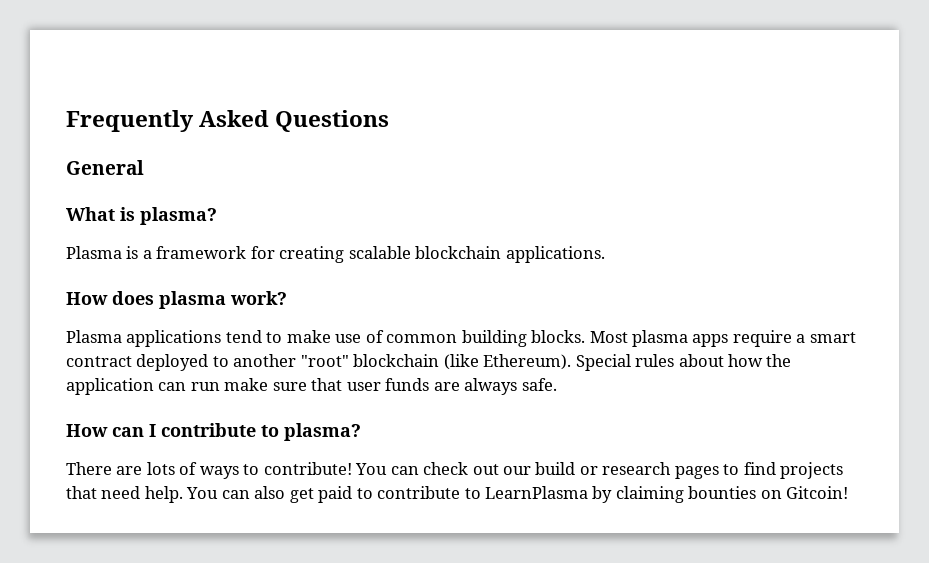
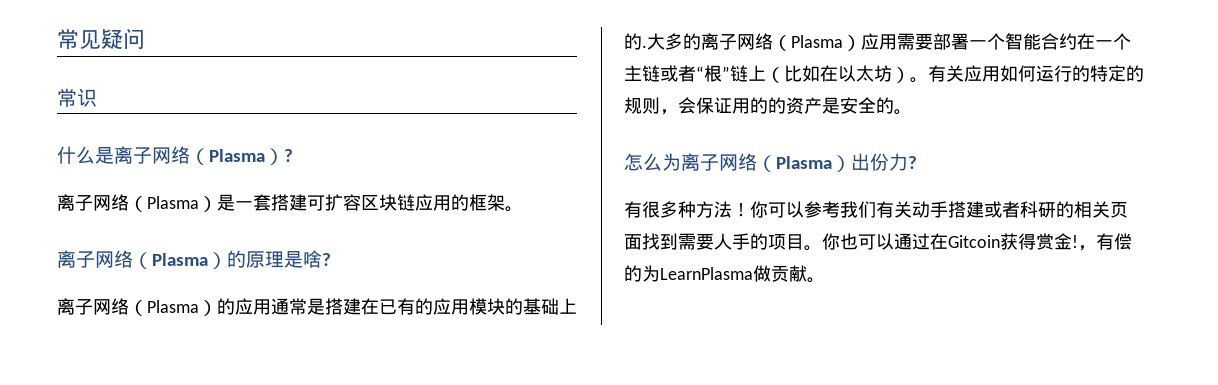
[66,110,390,132] [66,160,144,175] [66,207,217,225] [66,246,605,263] [66,291,287,309] [66,330,856,347] [66,354,792,371] [66,378,557,395] [66,423,361,441] [66,462,844,479] [66,486,849,503] Frequently Asked Questions // General // What is plasma? // Plasma is a framework for creating scalable blockchain applications. // How does plasma work? // Plasma applications tend to make use of common building blocks. Most plasma apps require a smart contract deployed to another "root" blockchain (like Ethereum). Special rules about how the application can run make sure that user funds are always safe. // How can I contribute to plasma? // There are lots of ways to contribute! You can check out our build or research pages to find projects that need help. You can also get paid to contribute to LearnPlasma by claiming bounties on Gitcoin! -> [57,28,145,50] [57,88,97,107] [57,146,293,165] [57,194,523,212] [57,250,331,269] [57,298,577,316] [624,33,1131,51] [624,65,1144,83] [624,97,912,115] [624,153,917,172] [624,201,1128,218] [624,233,1132,251] [624,265,825,283] 常见疑问 // 常识 // 什么是离子网络（Plasma）? // 离子网络（Plasma）是一套搭建可扩容区块链应用的框架。 // 离子网络（Plasma）的原理是啥? // 离子网络（Plasma）的应用通常是搭建在已有的应用模块的基础上的.大多的离子网络（Plasma）应用需要部署一个智能合约在一个主链或者“根”链上（比如在以太坊）。有关应用如何运行的特定的规则，会保证用的的资产是安全的。 // 怎么为离子网络（Plasma）出份力? // 有很多种方法！你可以参考我们有关动手搭建或者科研的相关页面找到需要人手的项目。你也可以通过在Gitcoin获得赏金!，有偿的为LearnPlasma做贡献。

